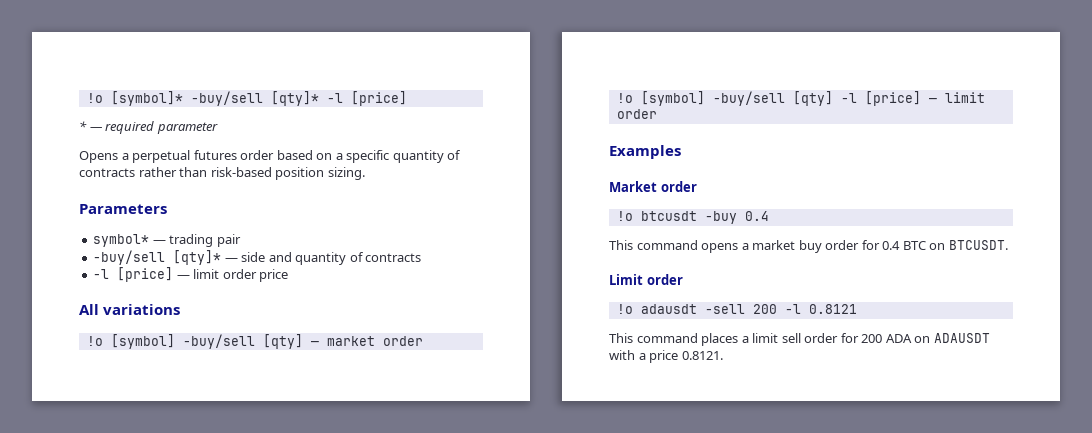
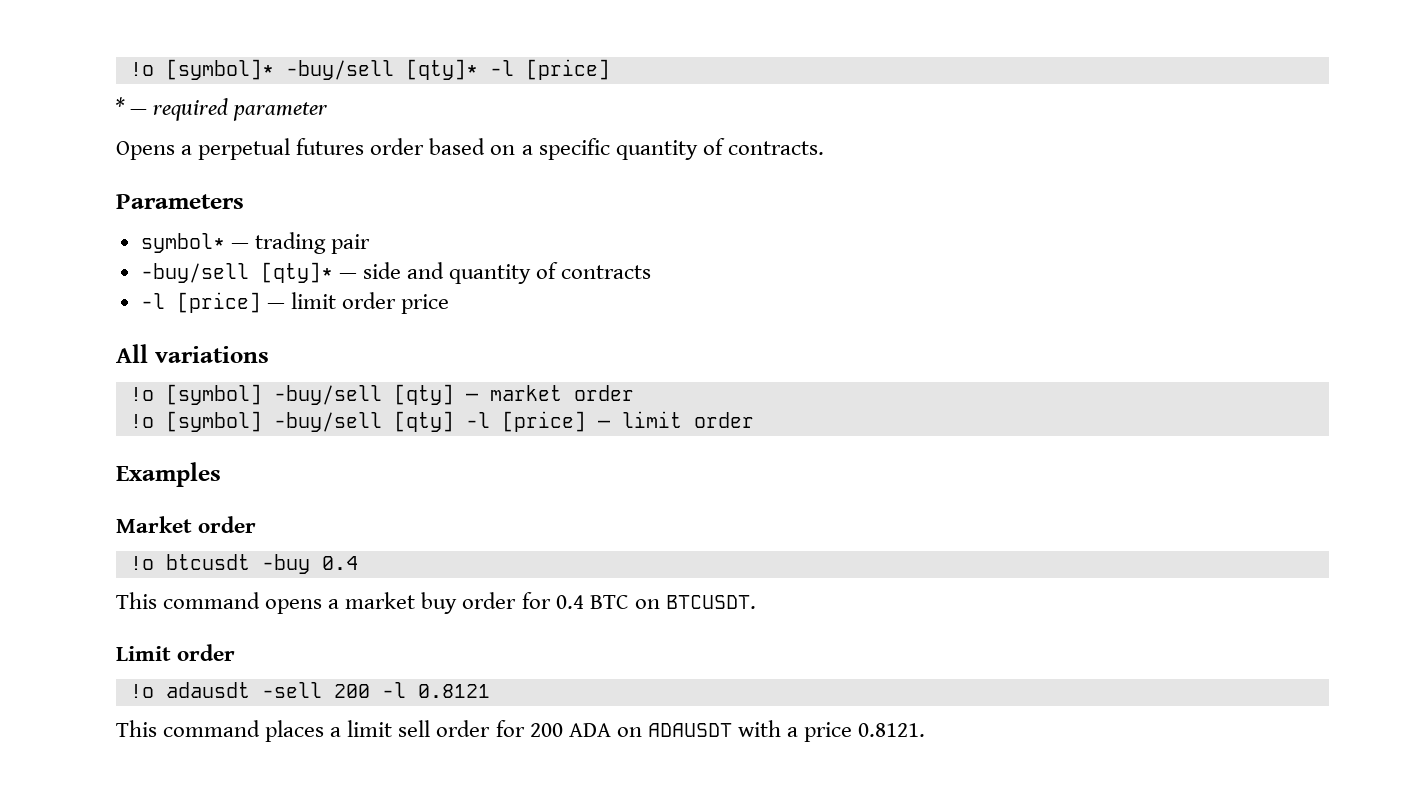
[79,167,365,180] contracts rather than risk-based position sizing. -> [727,141,824,155] contracts.

